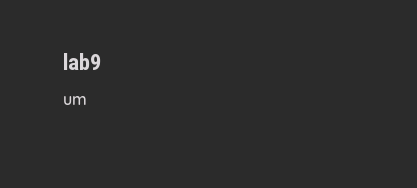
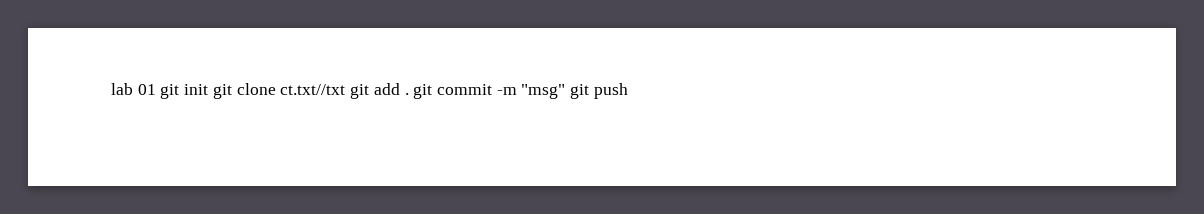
[63,53,101,70] [63,96,87,105] lab9 // um -> [111,83,628,99] lab 01 git init git clone ct.txt//txt git add . git commit -m "msg" git push

